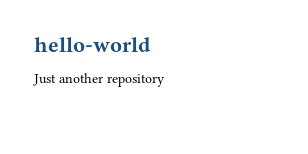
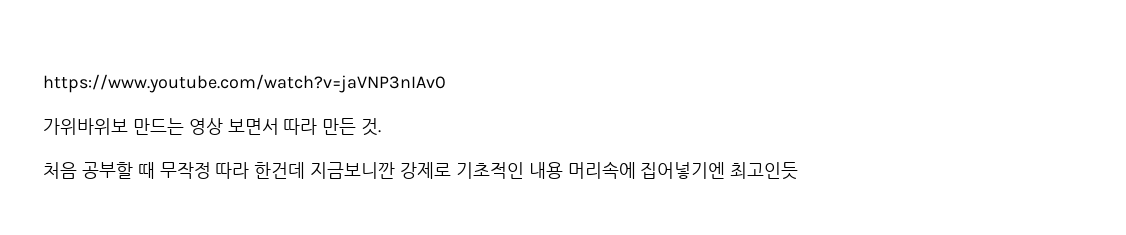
[34,37,151,52] [33,73,165,87] hello-world // Just another repository -> [43,74,446,93] [43,118,382,136] [43,161,799,180] https://www.youtube.com/watch?v=jaVNP3nIAv0 // 가위바위보 만드는 영상 보면서 따라 만든 것. // 처음 공부할 때 무작정 따라 한건데 지금보니깐 강제로 기초적인 내용 머리속에 집어넣기엔 최고인듯

